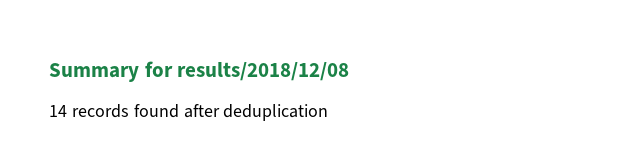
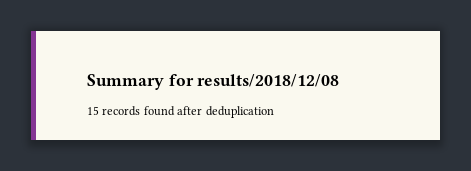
[49,105,67,117] 14 -> [87,106,99,115] 15

